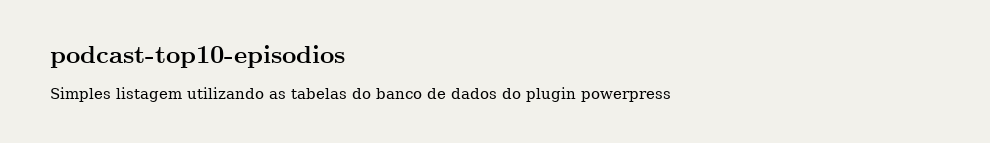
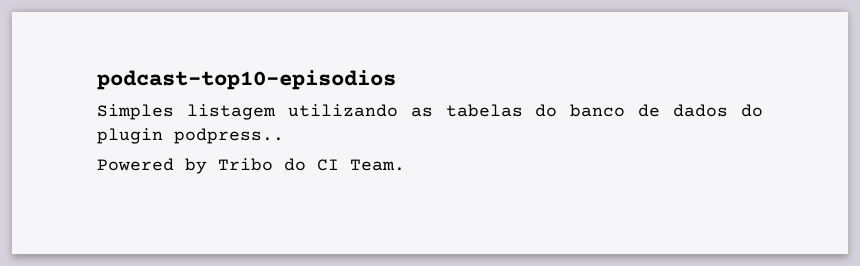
[581,91,671,102] powerpress -> [174,128,284,144] [97,158,405,174] podpress.. // Powered by Tribo do CI Team.

